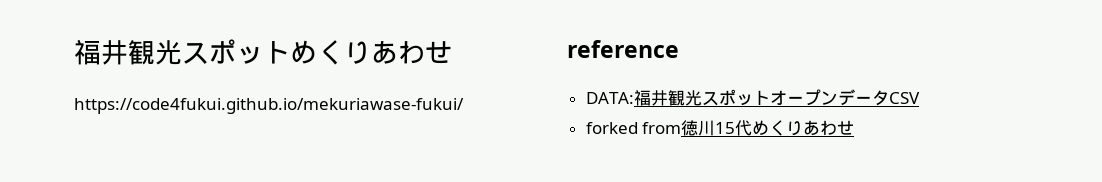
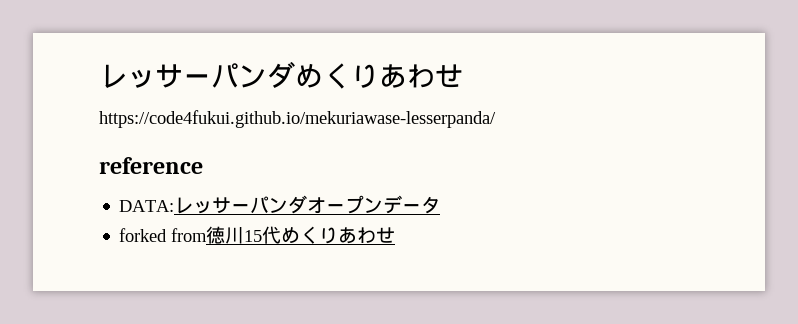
[74,39,290,65] 福井観光スポット -> [99,61,295,88] レッサーパンダ
[74,98,464,114] https://code4fukui.github.io/mekuriawase-fukui/ -> [99,110,496,128] https://code4fukui.github.io/mekuriawase-lesserpanda/
[633,89,770,106] 福井観光スポット -> [174,195,308,214] レッサーパンダ
[888,92,920,104] CSV -> (441, 205) none

